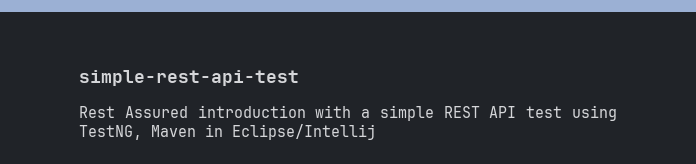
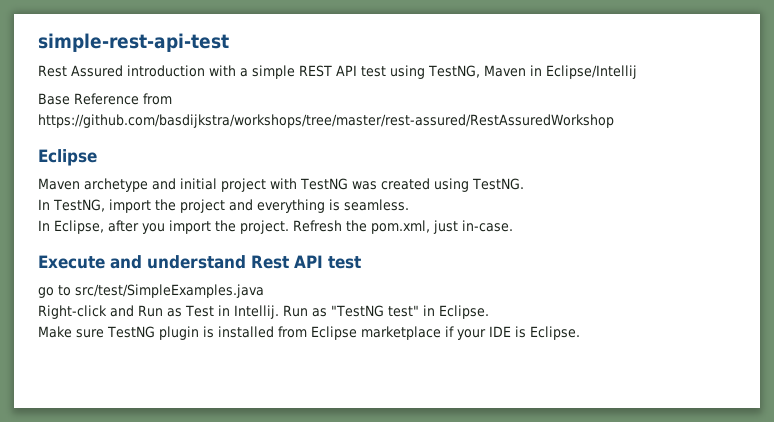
(376, 132) none -> [38,93,172,105] [38,114,614,128] [38,149,97,166] [38,178,524,192] [38,199,409,213] [38,220,513,234] [38,255,361,269] [38,284,264,298] [38,305,489,319] [38,326,580,340] // Base Reference from https://github.com/basdijkstra/workshops/tree/master/rest-assured/RestAssuredWorkshop // Eclipse // Maven archetype and initial project with TestNG was created using TestNG. // In TestNG, import the project and everything is seamless. // In Eclipse, after you import the project. Refresh the pom.xml, just in-case. // Execute and understand Rest API test // go to src/test/SimpleExamples.java // Right-click and Run as Test in Intellij. Run as "TestNG test" in Eclipse. // Make sure TestNG plugin is installed from Eclipse marketplace if your IDE is Eclipse.

